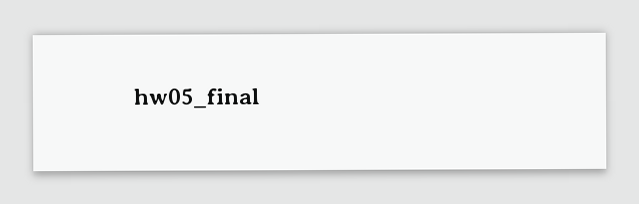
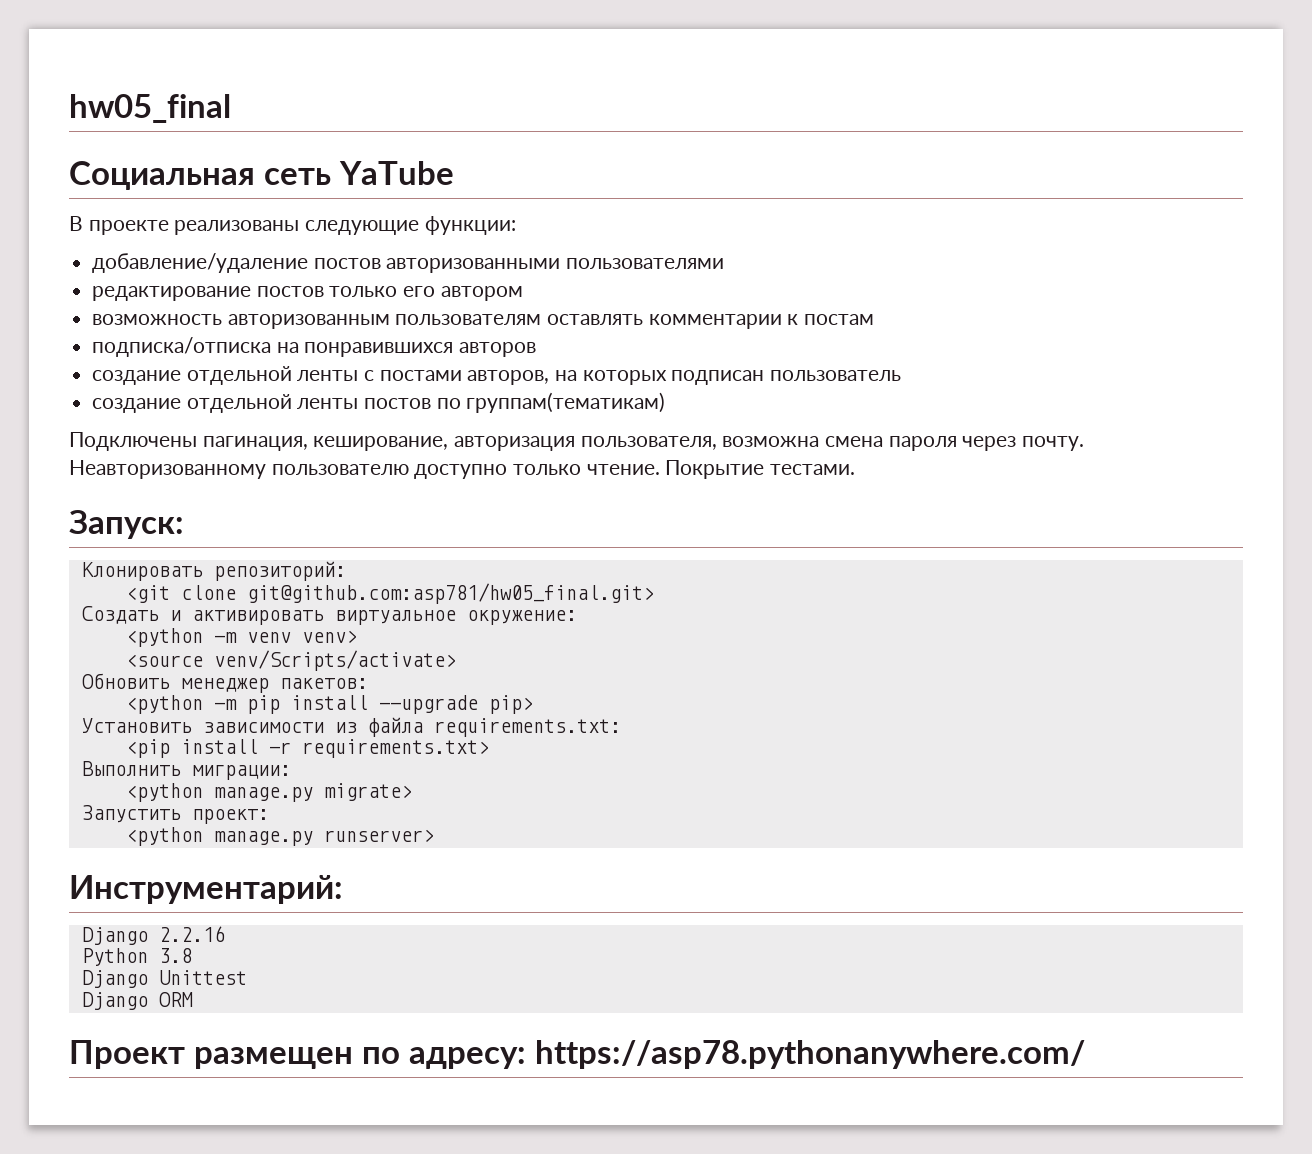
(261, 98) none -> [69,161,454,190] [69,216,516,235] [92,253,725,273] [92,286,523,301] [92,314,875,329] [92,337,537,357] [92,366,902,385] [92,392,666,413] [69,432,1085,451] [69,460,856,479] [69,510,184,539] [81,561,346,581] [125,583,654,604] [81,606,577,625] [125,628,357,647] [125,650,456,671] [81,673,368,693] [125,695,533,714] [81,717,621,737] [125,739,489,758] [81,761,291,780] [125,783,412,802] [81,805,269,824] [125,827,434,846] [69,875,343,904] [81,926,225,945] [81,948,192,966] [81,970,247,988] [81,992,193,1010] [69,1040,1085,1069] // Социальная сеть YaTube // В проекте реализованы следующие функции: // добавление/удаление постов авторизованными пользователями // редактирование постов только его автором // возможность авторизованным пользователям оставлять комментарии к постам // подписка/отписка на понравившихся авторов // создание отдельной ленты с постами авторов, на которых подписан пользователь // создание отдельной ленты постов по группам(тематикам) // Подключены пагинация, кеширование, авторизация пользователя, возможна смена пароля через почту. Неавторизованному пользователю доступно только чтение. Покрытие тестами. // Запуск: // Клонировать репозиторий: // <git clone git@github.com:asp781/hw05_final.git> // Cоздать и активировать виртуальное окружение: // <python -m venv venv> // <source venv/Scripts/activate> // Обновить менеджер пакетов: // <python -m pip install --upgrade pip> // Установить зависимости из файла requirements.txt: // <pip install -r requirements.txt> // Выполнить миграции: // <python manage.py migrate> // Запустить проект: // <python manage.py runserver> // Инструментарий: // Django 2.2.16 // Python 3.8 // Django Unittest // Django ORM // Проект размещен по адресу: https://asp78.pythonanywhere.com/

